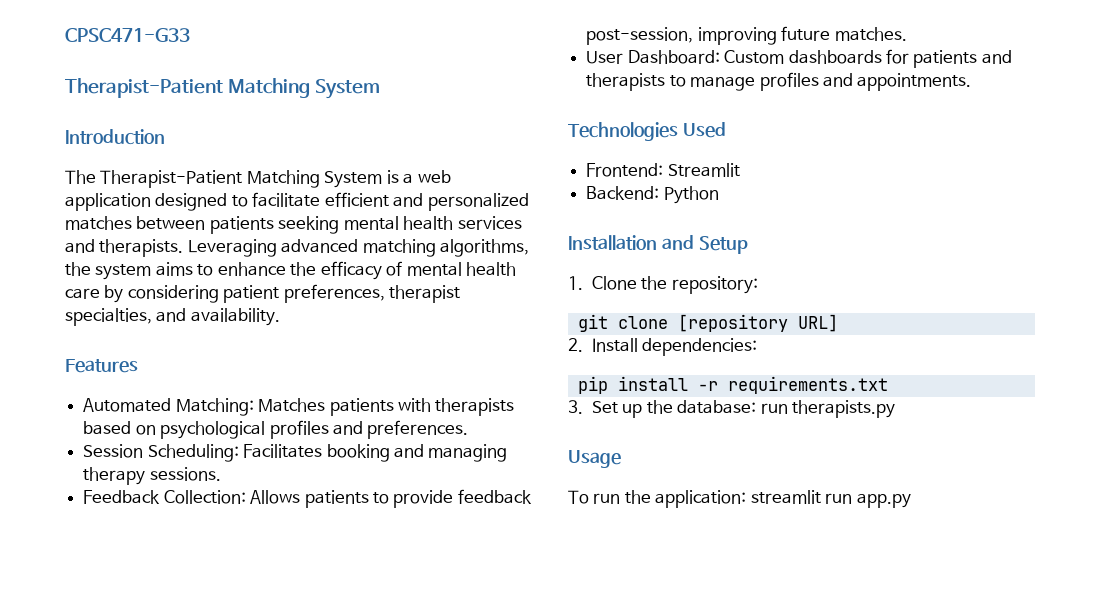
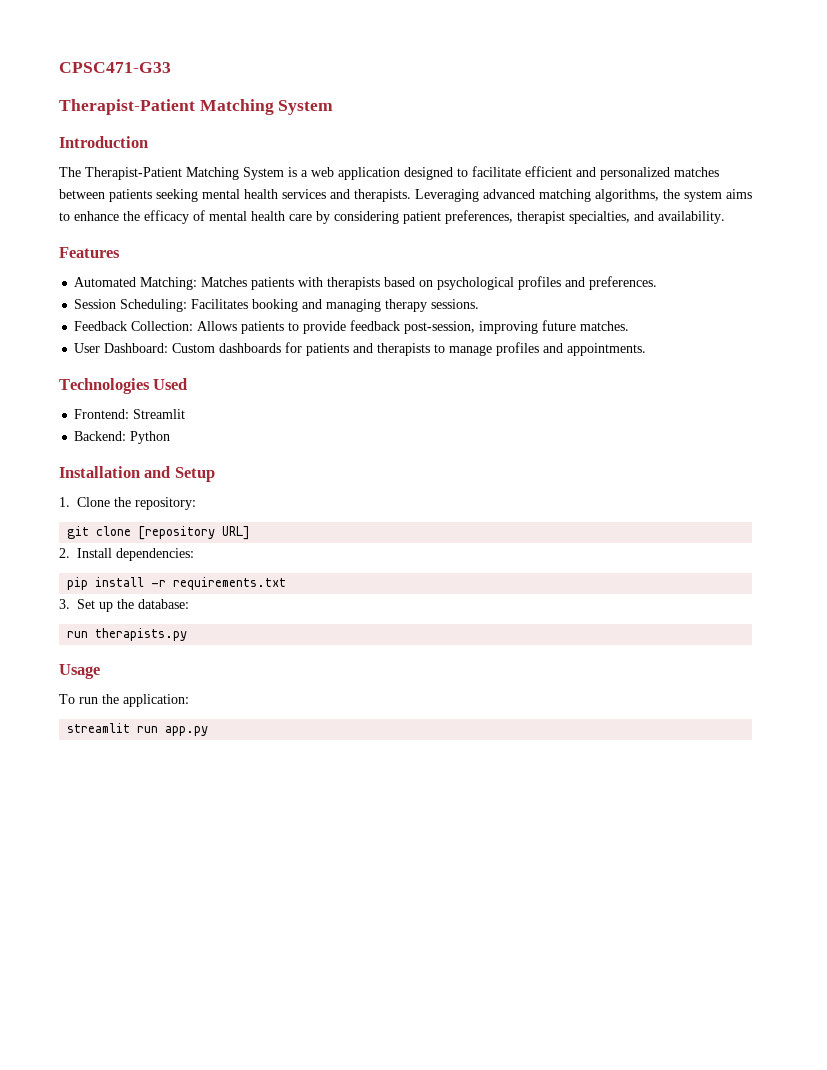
(757, 407) none -> (189, 604) //
(747, 499) none -> (189, 700) //

